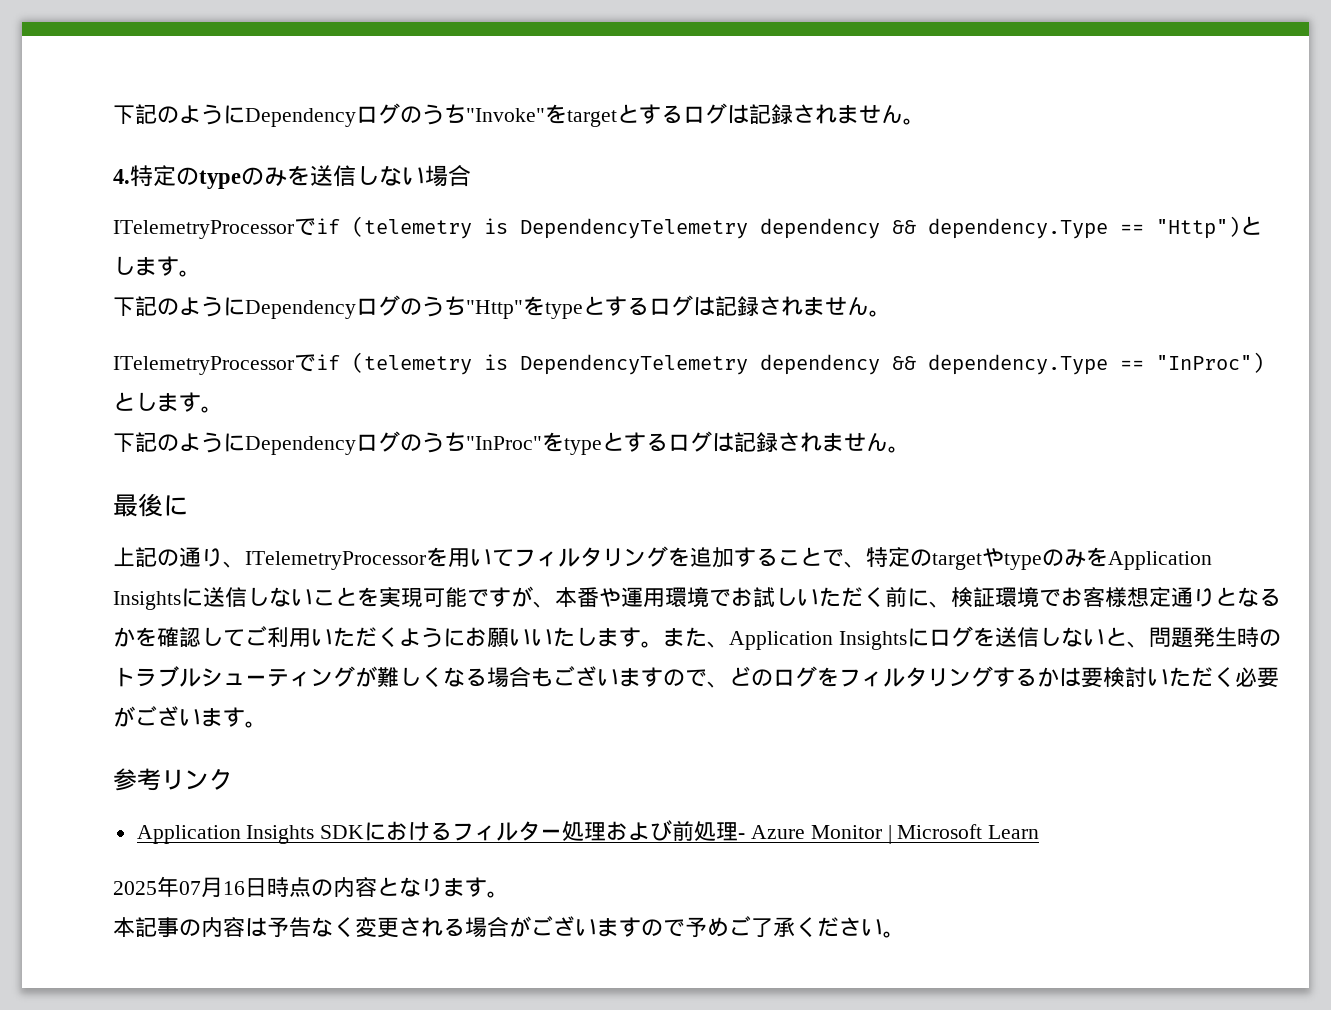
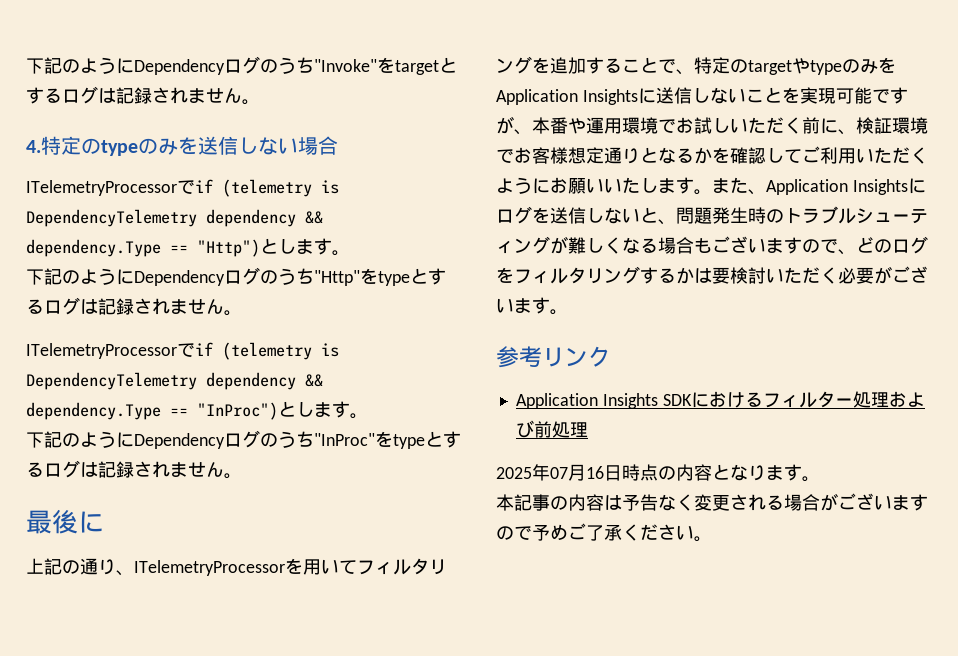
[738,824,1040,844] - Azure Monitor | Microsoft Learn -> (588, 430) none

